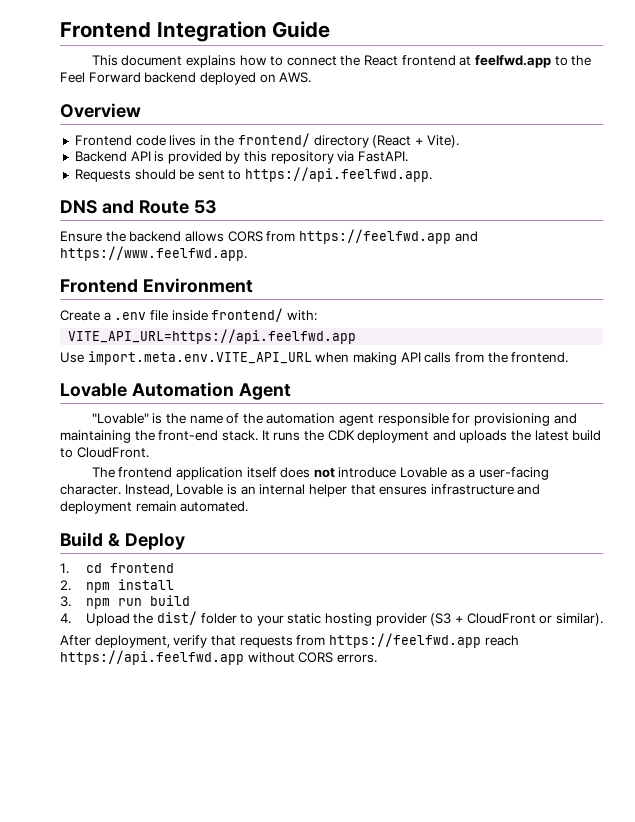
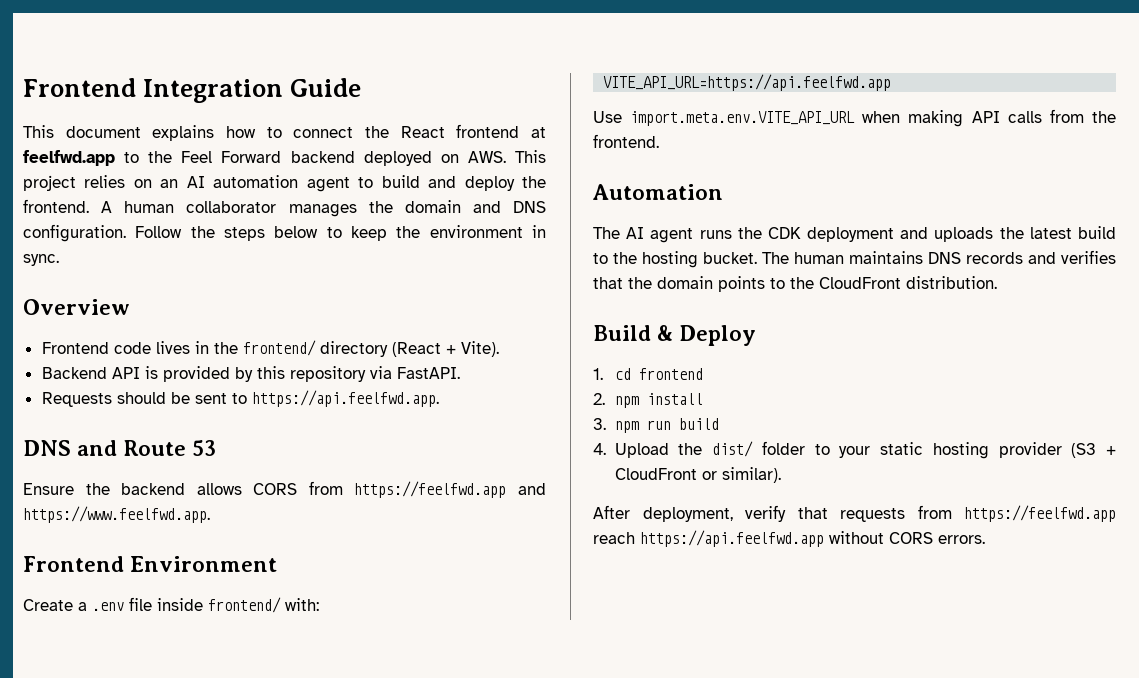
(312, 77) none -> [514,150,546,163] [23,175,546,192] [23,199,546,217] [23,224,546,242] [23,254,59,266] This project relies on an AI automation agent to build and deploy the frontend. A human collaborator manages the domain and DNS configuration. Follow the steps below to keep the environment in sync.
[60,383,127,397] Lovable -> (659, 141) none
[238,383,291,400] [91,413,577,426] [60,430,270,443] Agent // "Lovable" is the name of the automation agent responsible for provisioning and maintaining the front‑end stack. It -> [593,227,694,243] // The AI agent
[76,447,149,458] [91,467,550,480] [60,484,541,497] [60,501,249,514] CloudFront. // The frontend application itself does not introduce Lovable as a user‑facing character. Instead, Lovable is an internal helper that ensures infrastructure and deployment remain automated. -> [613,250,1116,268] [593,276,997,292] the hosting bucket. The human maintains DNS records and verifies that the domain points to the CloudFront distribution.

